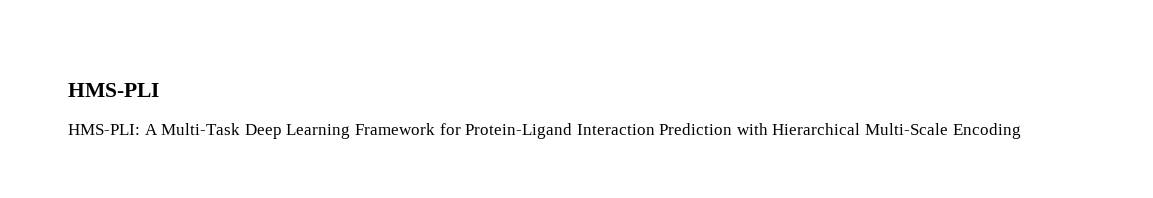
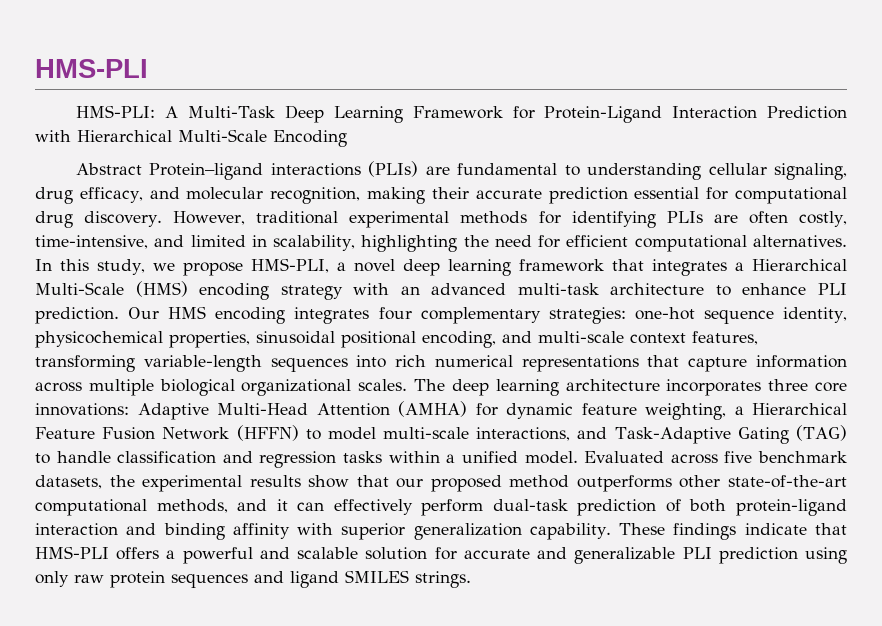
(1021, 131) none -> [75,161,847,180] [35,187,847,204] [35,211,848,228] [35,235,848,252] [35,258,847,276] [35,281,847,300] [35,306,848,324] [35,331,758,348] [35,355,848,372] [35,379,848,396] [35,401,847,420] [35,425,848,444] [35,451,848,468] [35,475,847,492] [35,499,847,516] [35,523,848,540] [35,546,848,564] [35,570,471,588] // Abstract Protein–ligand interactions (PLIs) are fundamental to understanding cellular signaling, drug efficacy, and molecular recognition, making their accurate prediction essential for computational drug discovery. However, traditional experimental methods for identifying PLIs are often costly, time-intensive, and limited in scalability, highlighting the need for efficient computational alternatives. In this study, we propose HMS-PLI, a novel deep learning framework that integrates a Hierarchical Multi-Scale (HMS) encoding strategy with an advanced multi-task architecture to enhance PLI prediction. Our HMS encoding integrates four complementary strategies: one-hot sequence identity, physicochemical properties, sinusoidal positional encoding, and multi-scale context features, transforming variable-length sequences into rich numerical representations that capture information across multiple biological organizational scales. The deep learning architecture incorporates three core innovations: Adaptive Multi-Head Attention (AMHA) for dynamic feature weighting, a Hierarchical Feature Fusion Network (HFFN) to model multi-scale interactions, and Task-Adaptive Gating (TAG) to handle classification and regression tasks within a unified model. Evaluated across five benchmark datasets, the experimental results show that our proposed method outperforms other state-of-the-art computational methods, and it can effectively perform dual-task prediction of both protein-ligand interaction and binding affinity with superior generalization capability. These findings indicate that HMS-PLI offers a powerful and scalable solution for accurate and generalizable PLI prediction using only raw protein sequences and ligand SMILES strings.

